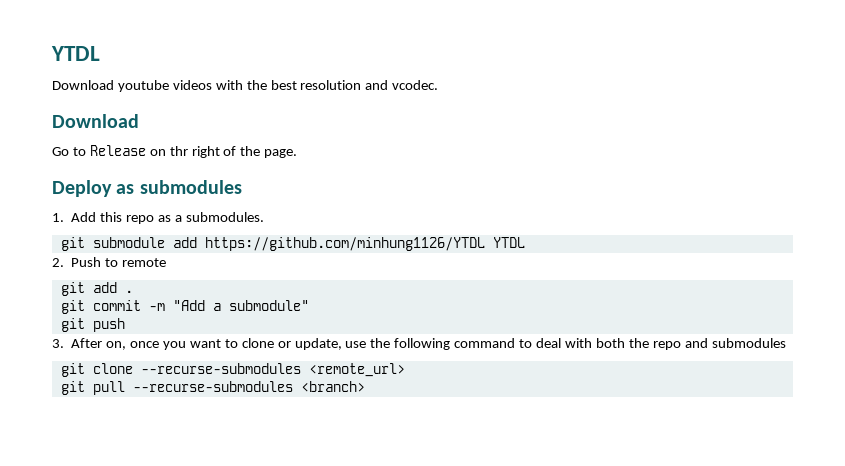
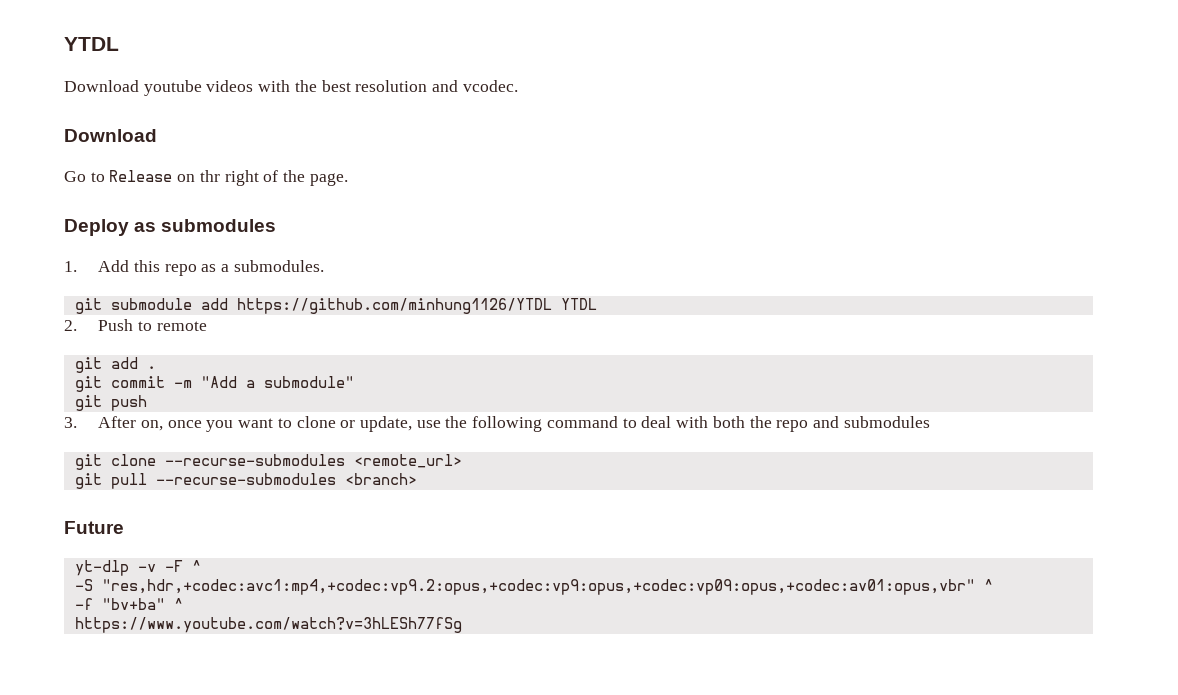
(365, 386) none -> [64,521,124,534] [74,560,201,576] [74,579,993,595] [74,598,183,610] [74,617,462,633] // Future // yt-dlp -v -F ^ // -S "res,hdr,+codec:avc1:mp4,+codec:vp9.2:opus,+codec:vp9:opus,+codec:vp09:opus,+codec:av01:opus,vbr" ^ // -f "bv+ba" ^ // https://www.youtube.com/watch?v=3hLESh77fSg

